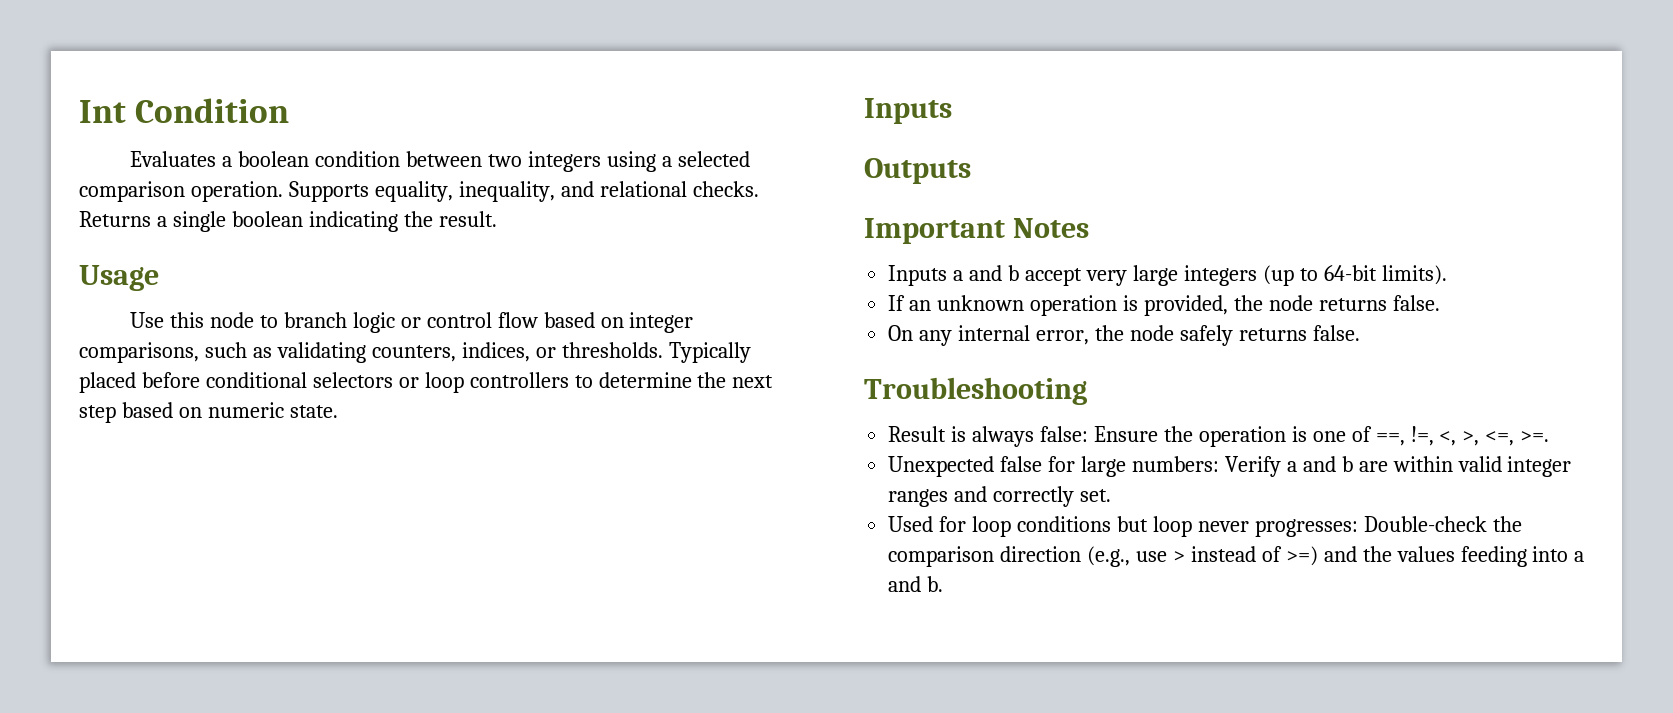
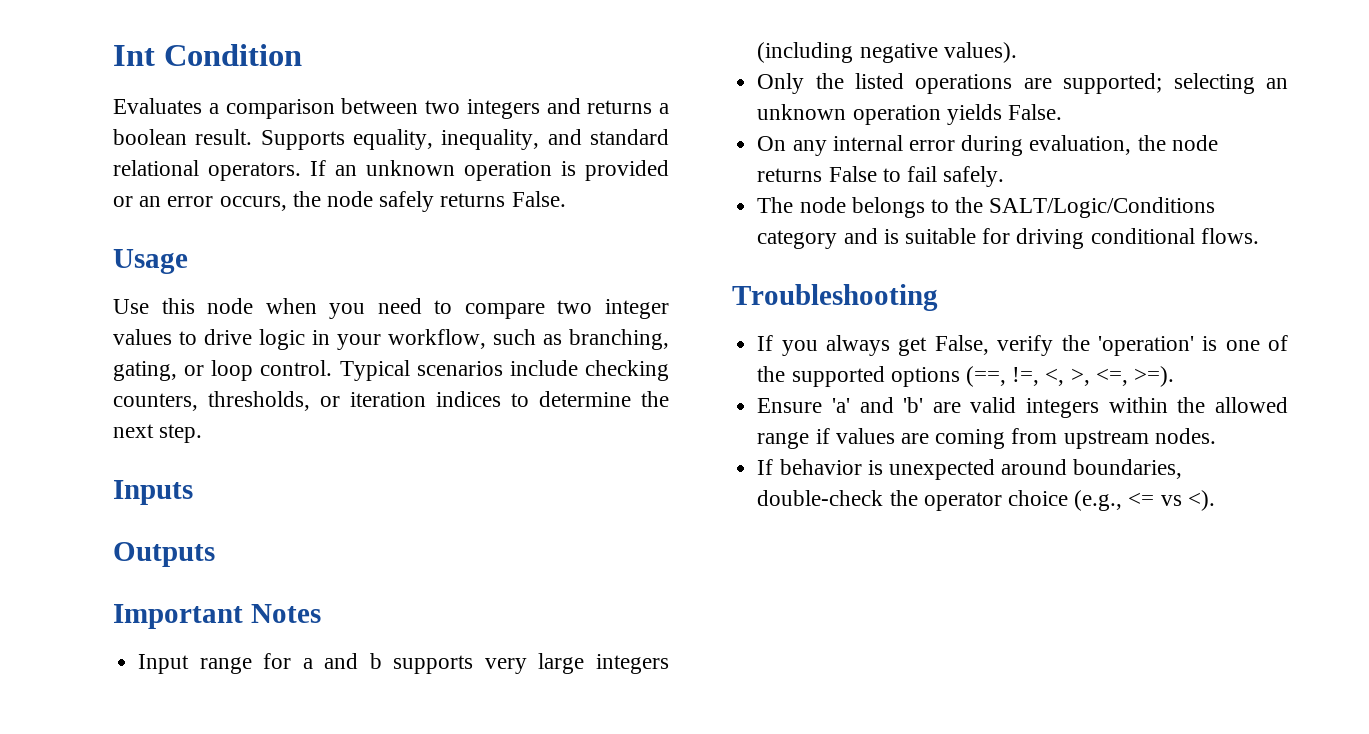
[238,151,400,167] boolean condition -> [225,99,335,119] comparison
[606,151,750,172] [79,181,759,202] [79,211,497,232] [79,265,159,291] [130,312,694,333] [79,342,751,363] [79,372,774,393] [79,402,338,423] using a selected comparison operation. Supports equality, inequality, and relational checks. Returns a single boolean indicating the result. // Usage // Use this node to branch logic or control flow based on integer comparisons, such as validating counters, indices, or thresholds. Typically placed before conditional selectors or loop controllers to determine the next step based on numeric state. -> [546,98,669,114] [113,129,669,150] [113,160,669,181] [113,191,566,212] [113,249,188,274] [113,298,669,319] [113,329,669,350] [113,360,669,381] [113,391,669,411] [113,424,203,443] and returns a boolean result. Supports equality, inequality, and standard relational operators. If an unknown operation is provided or an error occurs, the node safely returns False. // Usage // Use this node when you need to compare two integer values to drive logic in your workflow, such as branching, gating, or loop control. Typical scenarios include checking counters, thresholds, or iteration indices to determine the next step.
[888,265,1082,286] Inputs a and b accept -> [138,653,474,674] Input range for a and b supports
[1262,265,1447,286] [888,295,1440,316] [888,325,1360,346] [864,377,1087,405] [888,426,1550,447] [888,456,1572,477] [888,486,1112,507] [888,516,1522,537] [888,546,1585,567] [888,576,944,592] (up to 64-bit limits). // If an unknown operation is provided, the node returns false. // On any internal error, the node safely returns false. // Troubleshooting // Result is always false: Ensure the operation is one of ==, !=, <, >, <=, >=. // Unexpected false for large numbers: Verify a and b are within valid integer ranges and correctly set. // Used for loop conditions but loop never progresses: Double-check the comparison direction (e.g., use > instead of >=) and the values feeding into a and b. -> [757,42,1017,63] [757,73,1288,94] [757,104,1062,125] [757,135,1218,156] [757,166,1005,187] [757,197,1216,218] [757,228,1259,249] [732,284,938,311] [757,335,1288,356] [757,366,1174,387] [757,397,1288,418] [757,428,1216,449] [757,459,1183,480] [757,490,1215,511] (including negative values). // Only the listed operations are supported; selecting an unknown operation yields False. // On any internal error during evaluation, the node returns False to fail safely. // The node belongs to the SALT/Logic/Conditions category and is suitable for driving conditional flows. // Troubleshooting // If you always get False, verify the 'operation' is one of the supported options (==, !=, <, >, <=, >=). // Ensure 'a' and 'b' are valid integers within the allowed range if values are coming from upstream nodes. // If behavior is unexpected around boundaries, double-check the operator choice (e.g., <= vs <).

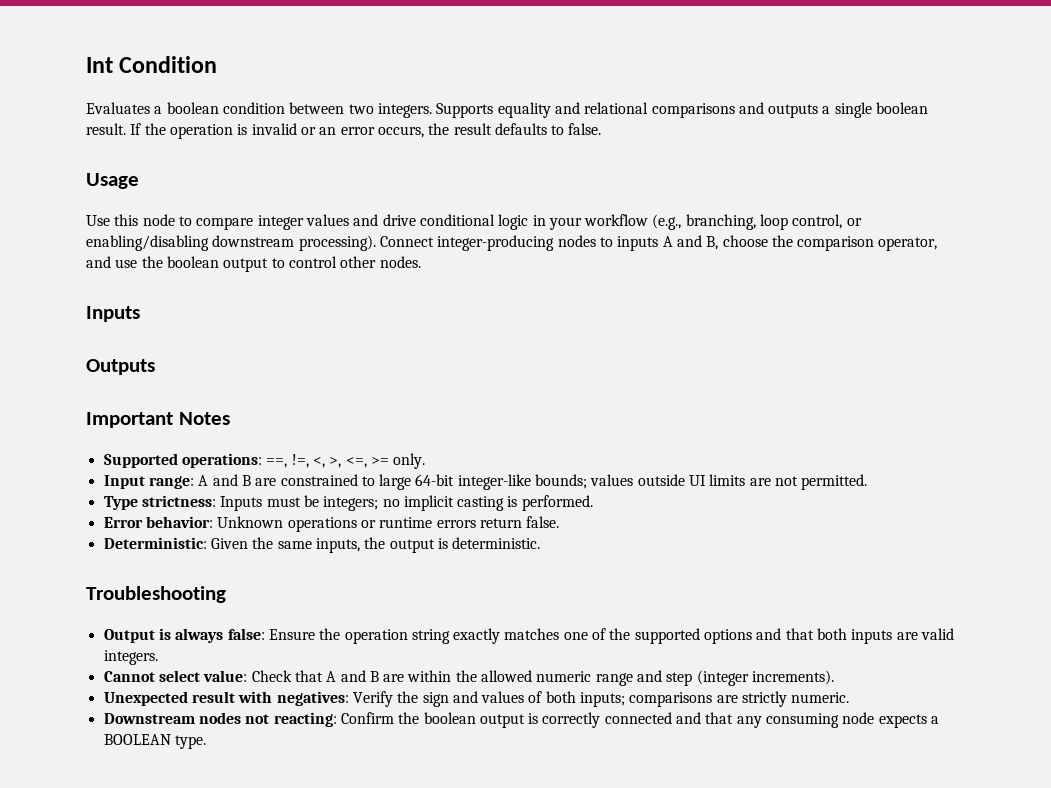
[225,98,669,119] [113,129,669,150] [113,160,455,181] comparison between two integers and returns a boolean result. Supports equality, inequality, and standard relational operators. If an unknown -> [166,102,929,118] [86,123,166,135] boolean condition between two integers. Supports equality and relational comparisons and outputs a single boolean result. If the
[585,160,669,181] provided -> [251,123,297,135] invalid
[327,191,566,212] node safely returns False. -> [453,123,602,135] result defaults to false.
[265,298,422,319] when you need -> (175, 220) none
[557,300,593,314] two -> (254, 223) none
[179,329,669,350] [113,360,669,381] [113,391,669,411] [113,424,203,443] [113,480,193,505] [113,542,215,567] [113,604,321,629] [138,653,669,674] [757,42,1017,63] [757,73,1288,94] [757,104,1062,125] [757,135,1218,156] [757,166,1005,187] [757,197,1216,218] [757,228,1259,249] [732,284,938,311] [757,335,1218,356] to drive logic in your workflow, such as branching, gating, or loop control. Typical scenarios include checking counters, thresholds, or iteration indices to determine the next step. // Inputs // Outputs // Important Notes // Input range for a and b supports very large integers (including negative values). // Only the listed operations are supported; selecting an unknown operation yields False. // On any internal error during evaluation, the node returns False to fail safely. // The node belongs to the SALT/Logic/Conditions category and is suitable for driving conditional flows. // Troubleshooting // If you always get False, verify the 'operation' is -> [353,214,862,230] [86,235,938,251] [86,256,421,272] [86,306,140,322] [86,359,155,375] [86,412,230,428] [103,453,426,469] [103,474,868,490] [103,495,593,511] [103,516,560,532] [103,537,541,553] [86,586,226,603] [103,628,560,644] and drive conditional logic in your workflow (e.g., branching, loop control, or enabling/disabling downstream processing). Connect integer-producing nodes to inputs A and B, choose the comparison operator, and use the boolean output to control other nodes. // Inputs // Outputs // Important Notes // Supported operations: ==, !=, <, >, <=, >= only. // Input range: A and B are constrained to large 64-bit integer-like bounds; values outside UI limits are not permitted. // Type strictness: Inputs must be integers; no implicit casting is performed. // Error behavior: Unknown operations or runtime errors return false. // Deterministic: Given the same inputs, the output is deterministic. // Troubleshooting // Output is always false: Ensure the operation string exactly matches
[965,366,1174,387] [757,397,1288,418] [757,428,1216,449] [757,459,1183,480] [757,490,1215,511] (==, !=, <, >, <=, >=). // Ensure 'a' and 'b' are valid integers within the allowed range if values are coming from upstream nodes. // If behavior is unexpected around boundaries, double-check the operator choice (e.g., <= vs <). -> [756,628,955,644] [103,650,158,665] [103,670,835,686] [103,691,850,707] [103,712,940,728] [103,734,206,749] and that both inputs are valid integers. // Cannot select value: Check that A and B are within the allowed numeric range and step (integer increments). // Unexpected result with negatives: Verify the sign and values of both inputs; comparisons are strictly numeric. // Downstream nodes not reacting: Confirm the boolean output is correctly connected and that any consuming node expects a BOOLEAN type.

